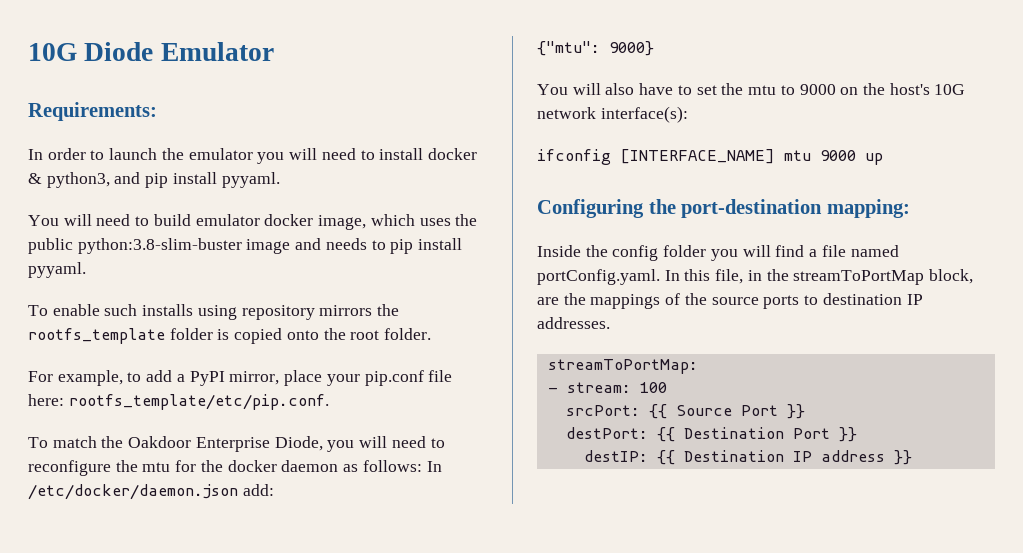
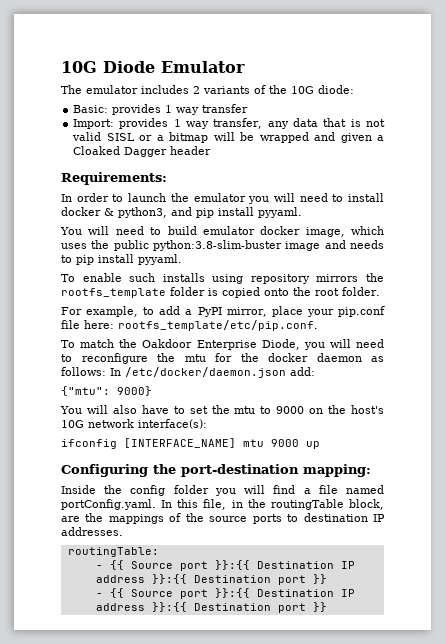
(274, 51) none -> [61,85,354,94] [73,104,249,115] [73,118,386,129] [72,132,385,143] [73,146,212,157] // The emulator includes 2 variants of the 10G diode: // Basic: provides 1 way transfer // Import: provides 1 way transfer, any data that is not valid SISL or a bitmap will be wrapped and given a Cloaked Dagger header
[793,270,925,285] streamToPortMap -> [270,499,344,510] routingTable
[547,359,698,374] [547,382,667,393] [565,404,805,419] [565,427,857,442] [583,450,885,465] streamToPortMap: // - stream: 100 // srcPort: {{ Source Port }} // destPort: {{ Destination Port }} // destIP: {{ Destination IP address -> [67,547,159,557] [95,560,355,571] [95,574,327,585] [95,588,355,599] [95,602,306,613] routingTable: // - {{ Source port }}:{{ Destination IP address }}:{{ Destination port }} // - {{ Source port }}:{{ Destination IP address }}:{{ Destination port

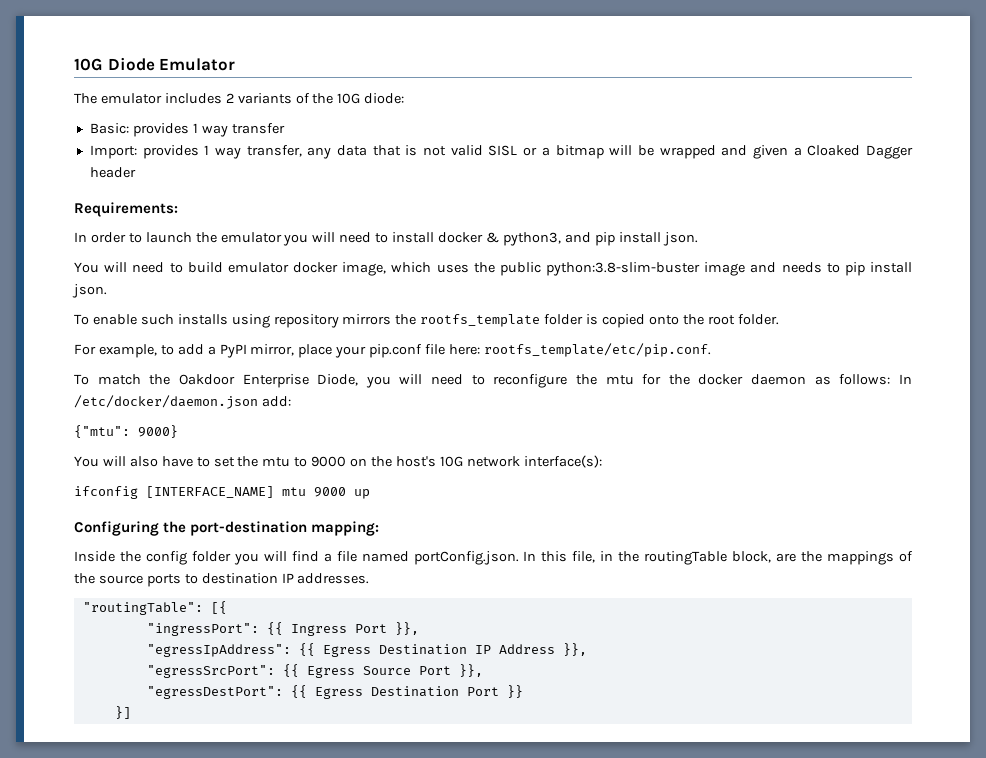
[258,207,302,218] pyyaml. -> [662,232,698,246] json.
[138,254,182,265] pyyaml. -> [72,284,107,298] json.
[61,499,156,510] portConfig.yaml. -> [413,551,519,565] portConfig.json.
[67,547,159,557] [95,560,355,571] [95,574,327,585] [95,588,355,599] [95,602,327,613] routingTable: // - {{ Source port }}:{{ Destination IP address }}:{{ Destination port }} // - {{ Source port }}:{{ Destination IP address }}:{{ Destination port }} -> [82,601,227,615] [146,622,419,636] [146,643,587,657] [146,664,483,678] [146,685,523,699] [114,706,131,719] "routingTable": [{ // "ingressPort": {{ Ingress Port }}, // "egressIpAddress": {{ Egress Destination IP Address }}, // "egressSrcPort": {{ Egress Source Port }}, // "egressDestPort": {{ Egress Destination Port }} // }]

